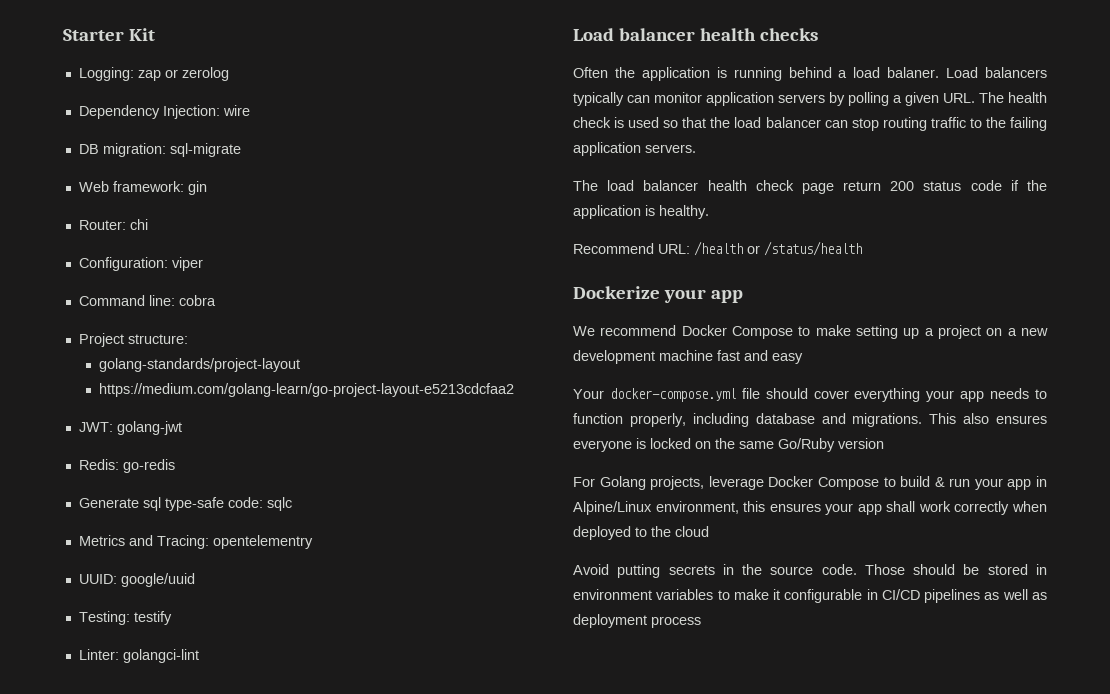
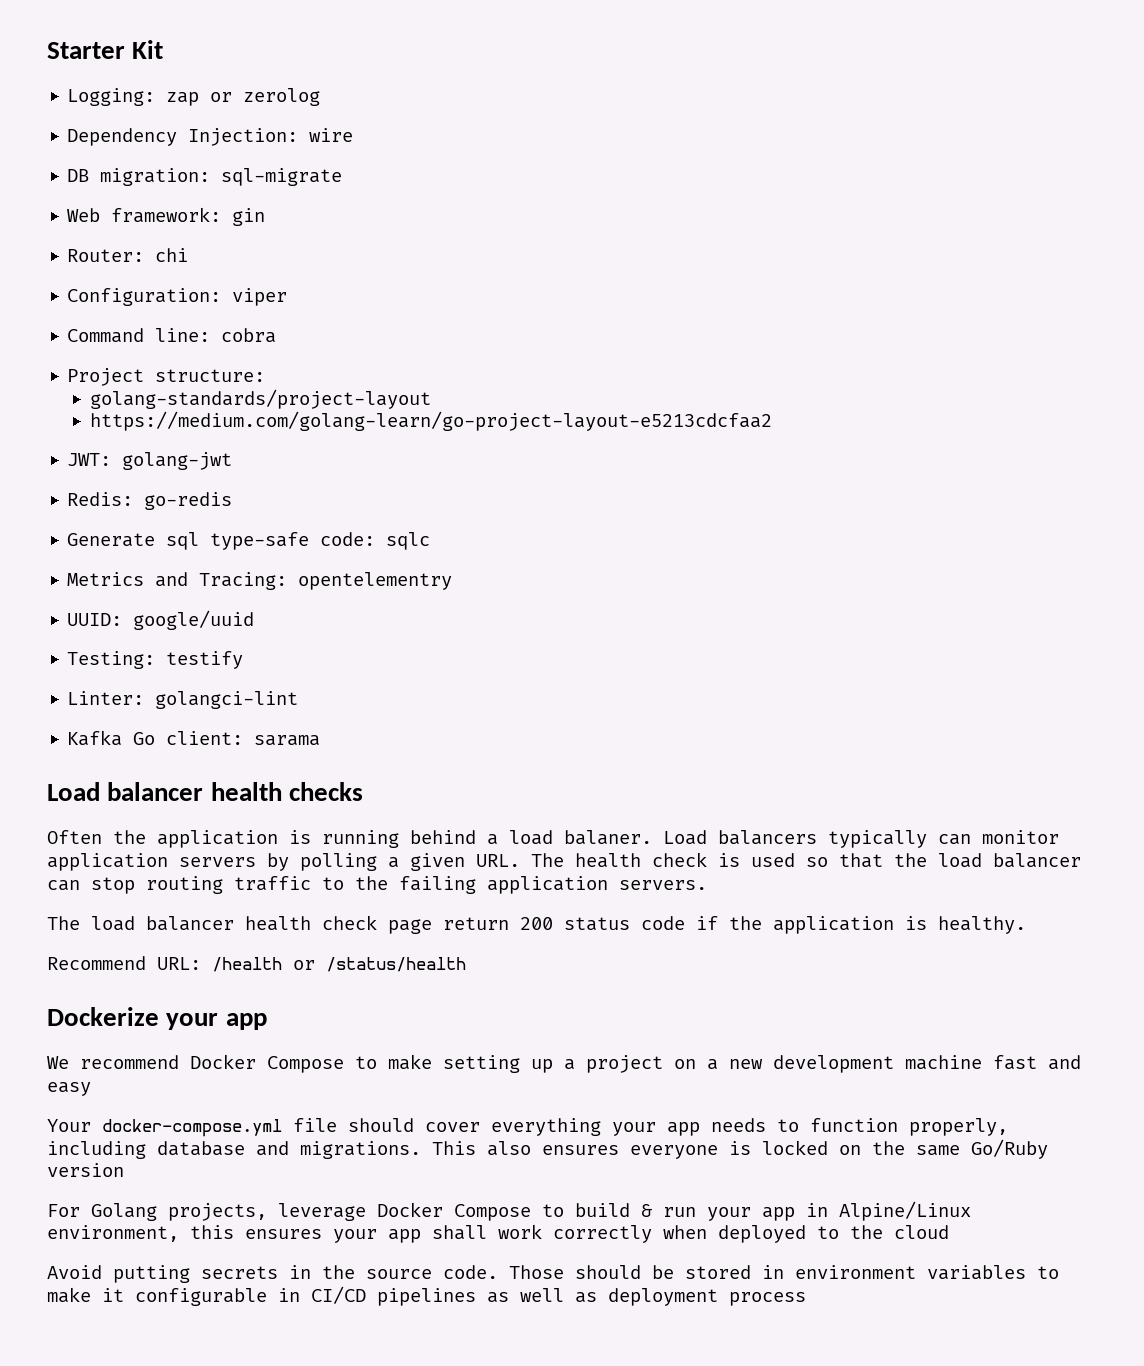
(199, 656) none -> [67,730,321,746] // Kafka Go client: sarama

